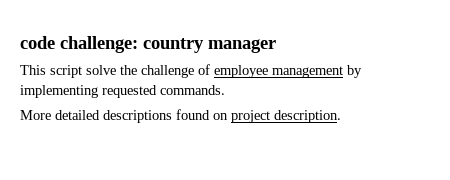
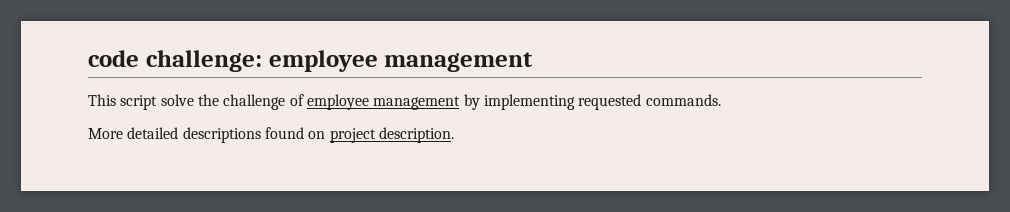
[143,38,276,53] country manager -> [268,50,534,72] employee management

